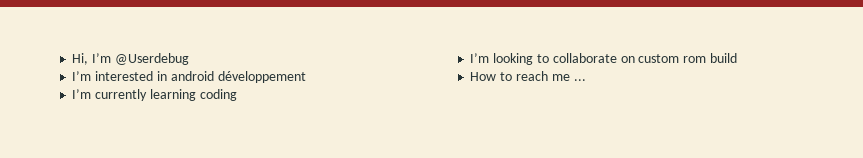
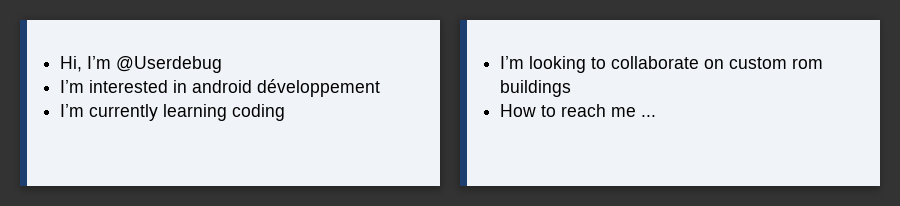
[709,53,737,63] build -> [500,80,572,97] buildings

